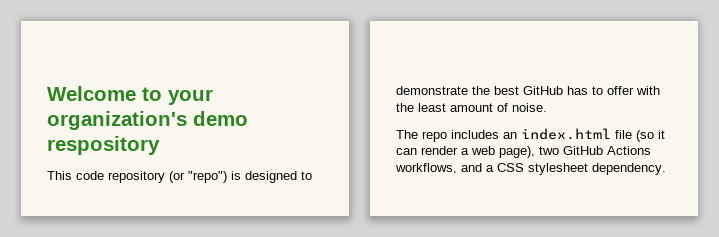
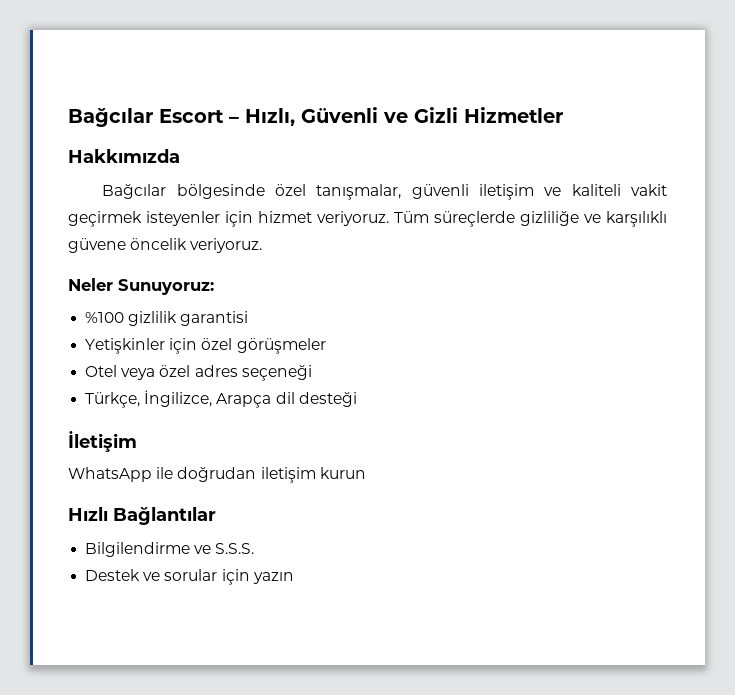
[47,86,213,105] [47,111,248,130] [47,136,160,155] [47,171,312,183] [396,86,660,95] [396,103,547,112] [396,128,665,142] [396,146,651,158] [395,163,666,175] Welcome to your organization's demo respository // This code repository (or "repo") is designed to demonstrate the best GitHub has to offer with the least amount of noise. // The repo includes an index.html file (so it can render a web page), two GitHub Actions workflows, and a CSS stylesheet dependency. -> [68,107,563,127] [68,149,180,163] [102,184,667,200] [68,211,667,227] [68,238,263,253] [68,278,214,295] [85,311,249,326] [85,338,326,354] [85,365,312,381] [85,390,357,408] [68,430,137,452] [68,467,366,483] [68,507,216,525] [85,542,255,557] [85,569,294,585] Bağcılar Escort – Hızlı, Güvenli ve Gizli Hizmetler // Hakkımızda // Bağcılar bölgesinde özel tanışmalar, güvenli iletişim ve kaliteli vakit geçirmek isteyenler için hizmet veriyoruz. Tüm süreçlerde gizliliğe ve karşılıklı güvene öncelik veriyoruz. // Neler Sunuyoruz: // %100 gizlilik garantisi // Yetişkinler için özel görüşmeler // Otel veya özel adres seçeneği // Türkçe, İngilizce, Arapça dil desteği // İletişim // WhatsApp ile doğrudan iletişim kurun // Hızlı Bağlantılar // Bilgilendirme ve S.S.S. // Destek ve sorular için yazın

